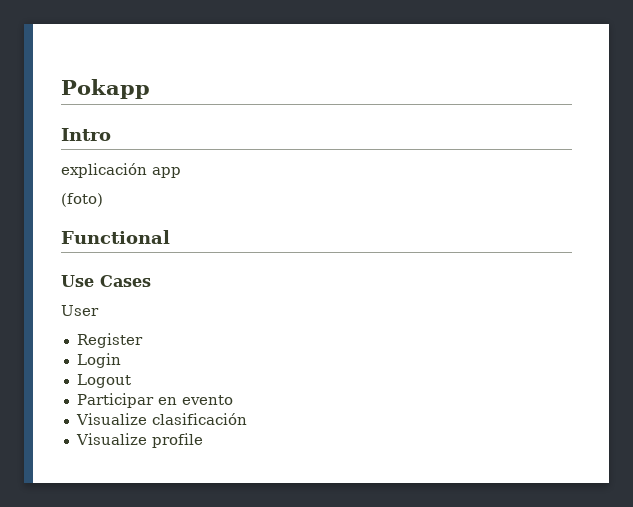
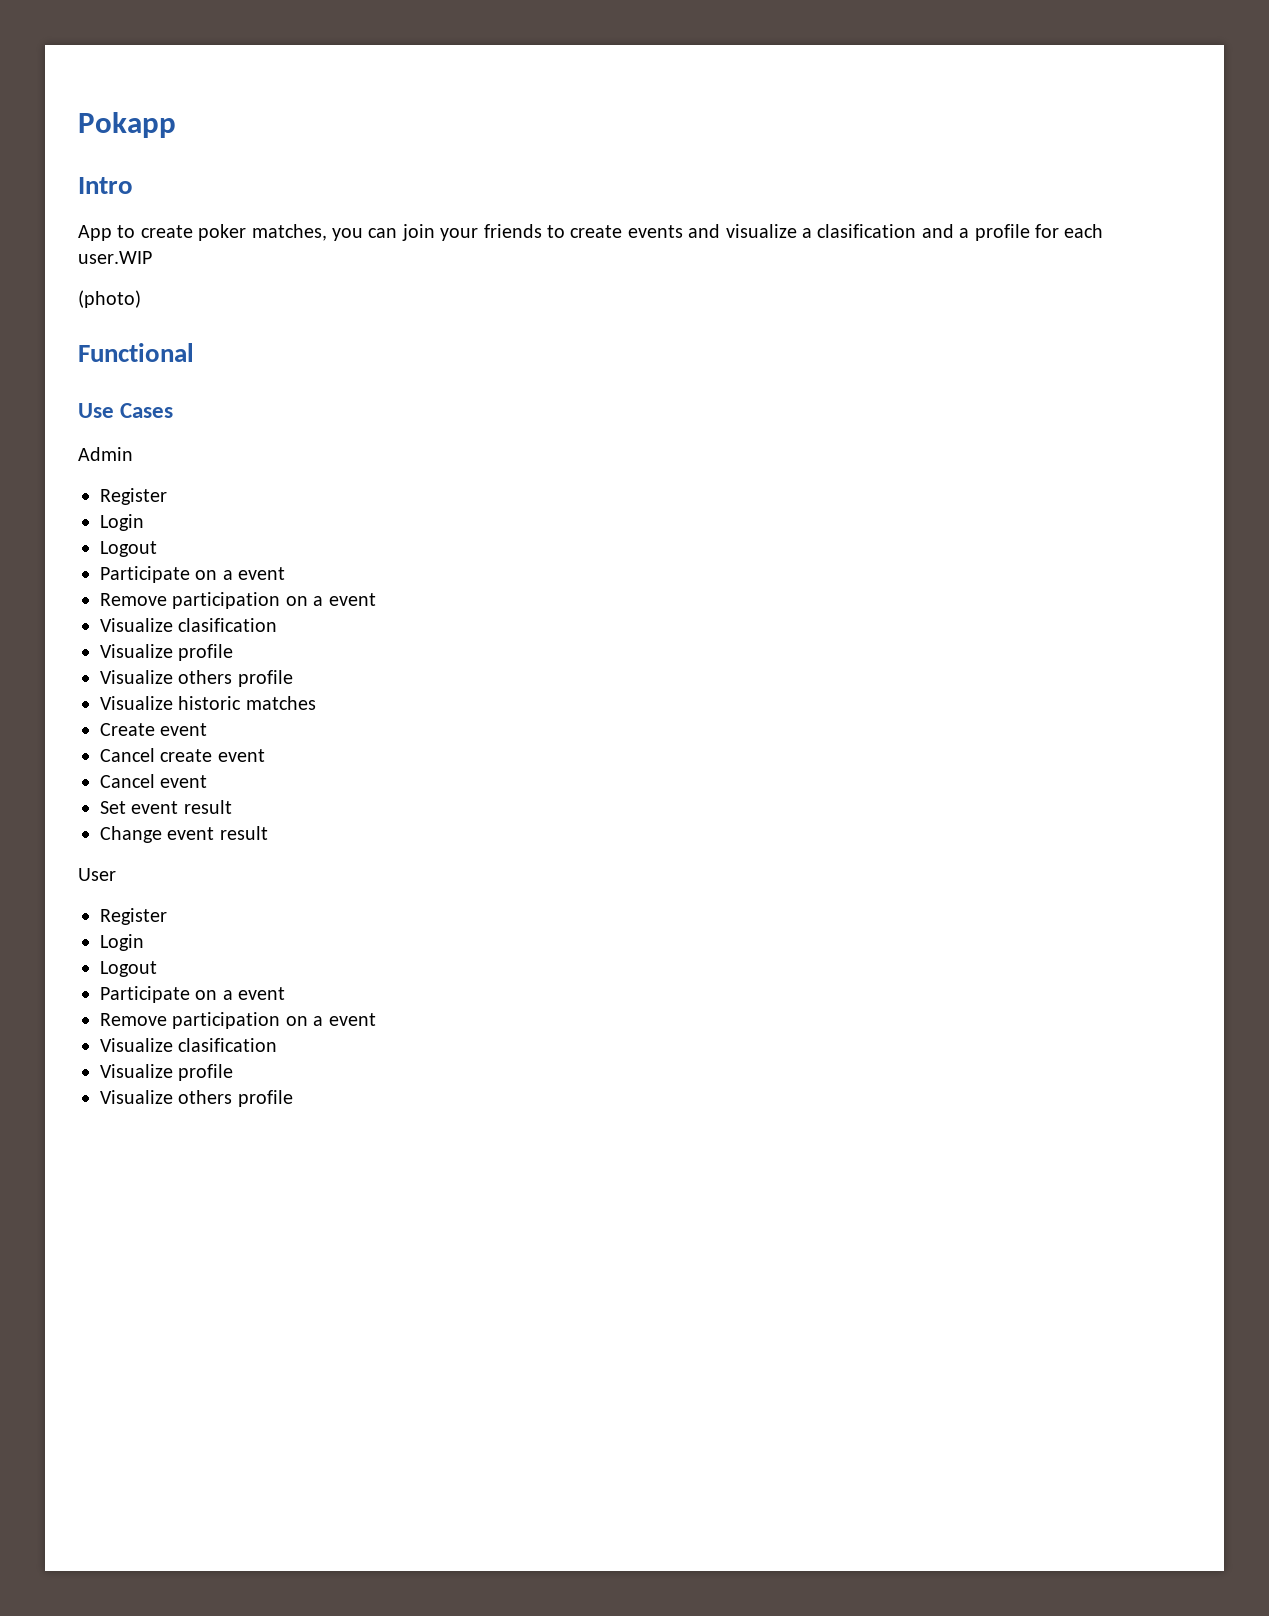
[61,163,181,178] [61,193,103,207] [61,230,170,244] [61,275,151,287] [61,305,99,316] [76,333,143,348] [76,353,121,368] [76,374,131,388] [76,393,233,408] [75,413,247,425] [75,433,203,448] explicación app // (foto) // Functional // Use Cases // User // Register // Login // Logout // Participar en evento // Visualize clasificación // Visualize profile -> [78,224,1104,241] [78,251,152,264] [78,290,141,308] [78,343,194,362] [78,403,174,418] [78,447,133,461] [100,488,167,505] [100,514,144,531] [100,541,157,557] [100,566,286,583] [100,592,376,609] [100,618,278,632] [100,644,234,661] [100,670,293,687] [100,696,316,710] [100,723,208,736] [100,748,265,762] [100,774,208,788] [100,800,232,814] [100,826,268,843] [78,868,116,881] [100,908,167,925] [100,934,144,951] [100,961,157,977] [100,986,286,1003] [100,1012,376,1029] [100,1038,278,1052] [100,1064,234,1081] [100,1090,293,1107] App to create poker matches, you can join your friends to create events and visualize a clasification and a profile for each user.WIP // (photo) // Functional // Use Cases // Admin // Register // Login // Logout // Participate on a event // Remove participation on a event // Visualize clasification // Visualize profile // Visualize others profile // Visualize historic matches // Create event // Cancel create event // Cancel event // Set event result // Change event result // User // Register // Login // Logout // Participate on a event // Remove participation on a event // Visualize clasification // Visualize profile // Visualize others profile

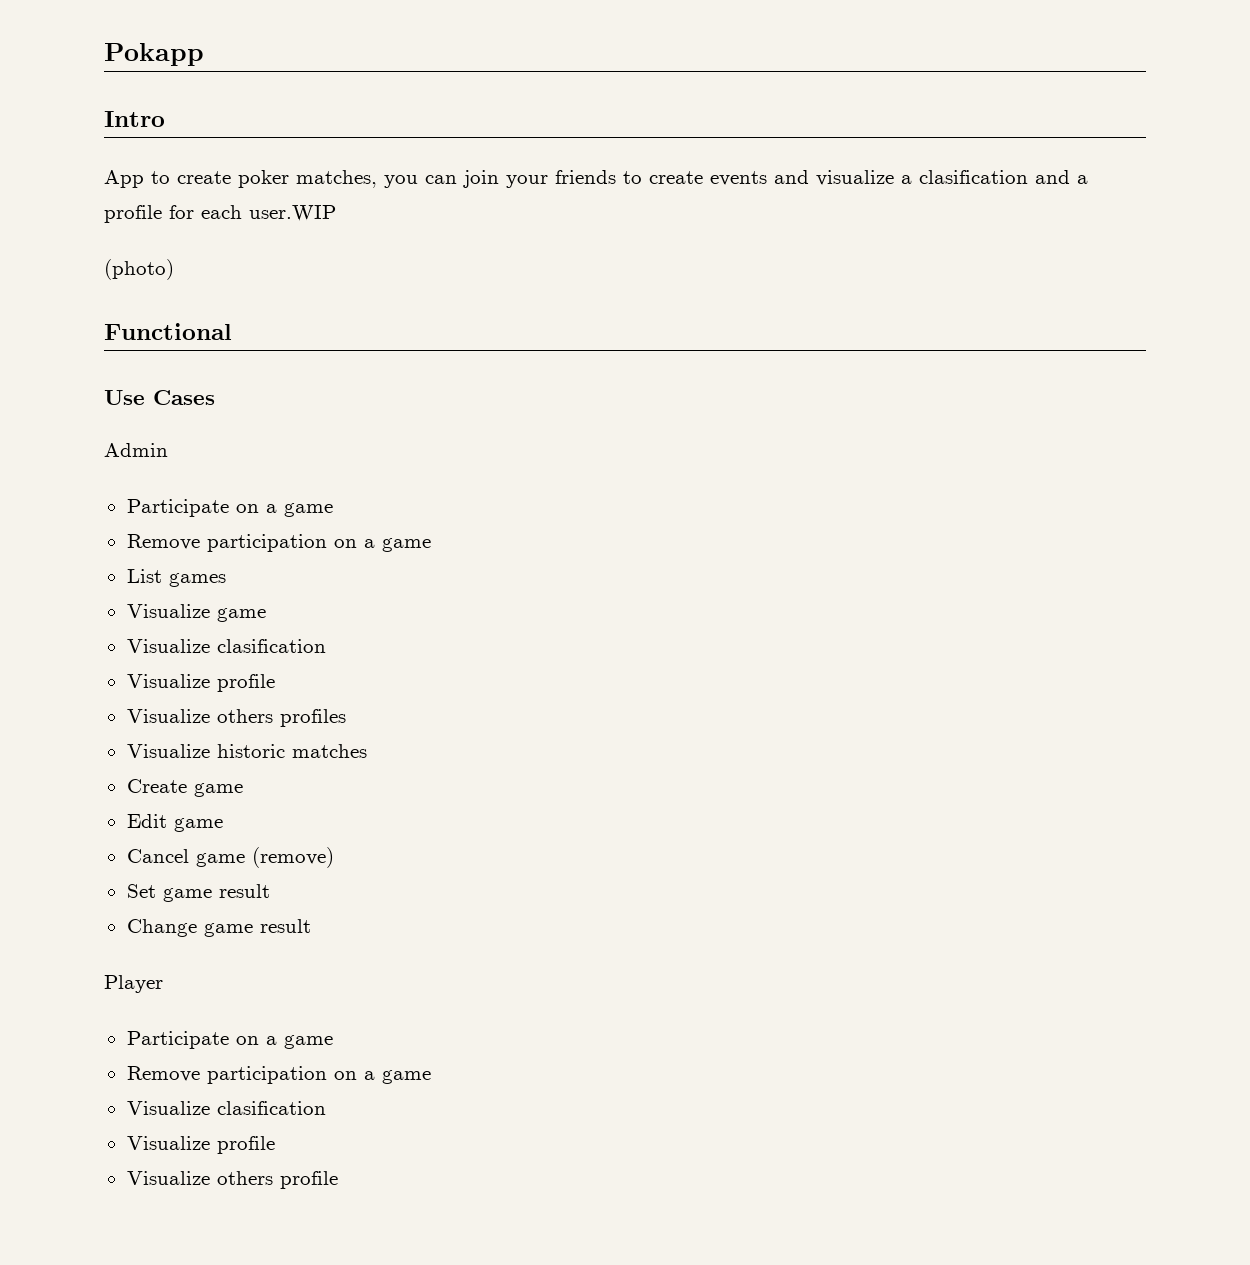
[100,488,167,505] [100,514,144,531] [100,541,157,557] [100,566,286,583] [100,592,376,609] [100,618,278,632] [100,644,234,661] [100,670,293,687] [100,696,316,710] [100,723,208,736] [100,748,265,762] [100,774,208,788] [100,800,232,814] [100,826,268,843] [78,868,116,881] [100,908,167,925] [100,934,144,951] [100,961,157,977] [100,986,286,1003] [100,1012,376,1029] [100,1038,278,1052] [100,1064,234,1081] [100,1090,293,1107] // Register // Login // Logout // Participate on a event // Remove participation on a event // Visualize clasification // Visualize profile // Visualize others profile // Visualize historic matches // Create event // Cancel create event // Cancel event // Set event result // Change event result // User // Register // Login // Logout // Participate on a event // Remove participation on a event // Visualize clasification // Visualize profile // Visualize others profile -> [126,499,333,517] [126,534,431,552] [126,569,226,587] [126,604,266,622] [126,639,326,653] [126,674,275,692] [126,709,346,727] [126,744,367,758] [126,779,243,797] [126,814,223,832] [126,847,334,868] [126,884,270,902] [126,919,311,937] [104,975,163,993] [126,1031,333,1049] [126,1066,431,1084] [126,1101,326,1115] [126,1136,275,1154] [126,1171,338,1189] // Participate on a game // Remove participation on a game // List games // Visualize game // Visualize clasification // Visualize profile // Visualize others profiles // Visualize historic matches // Create game // Edit game // Cancel game (remove) // Set game result // Change game result // Player // Participate on a game // Remove participation on a game // Visualize clasification // Visualize profile // Visualize others profile

